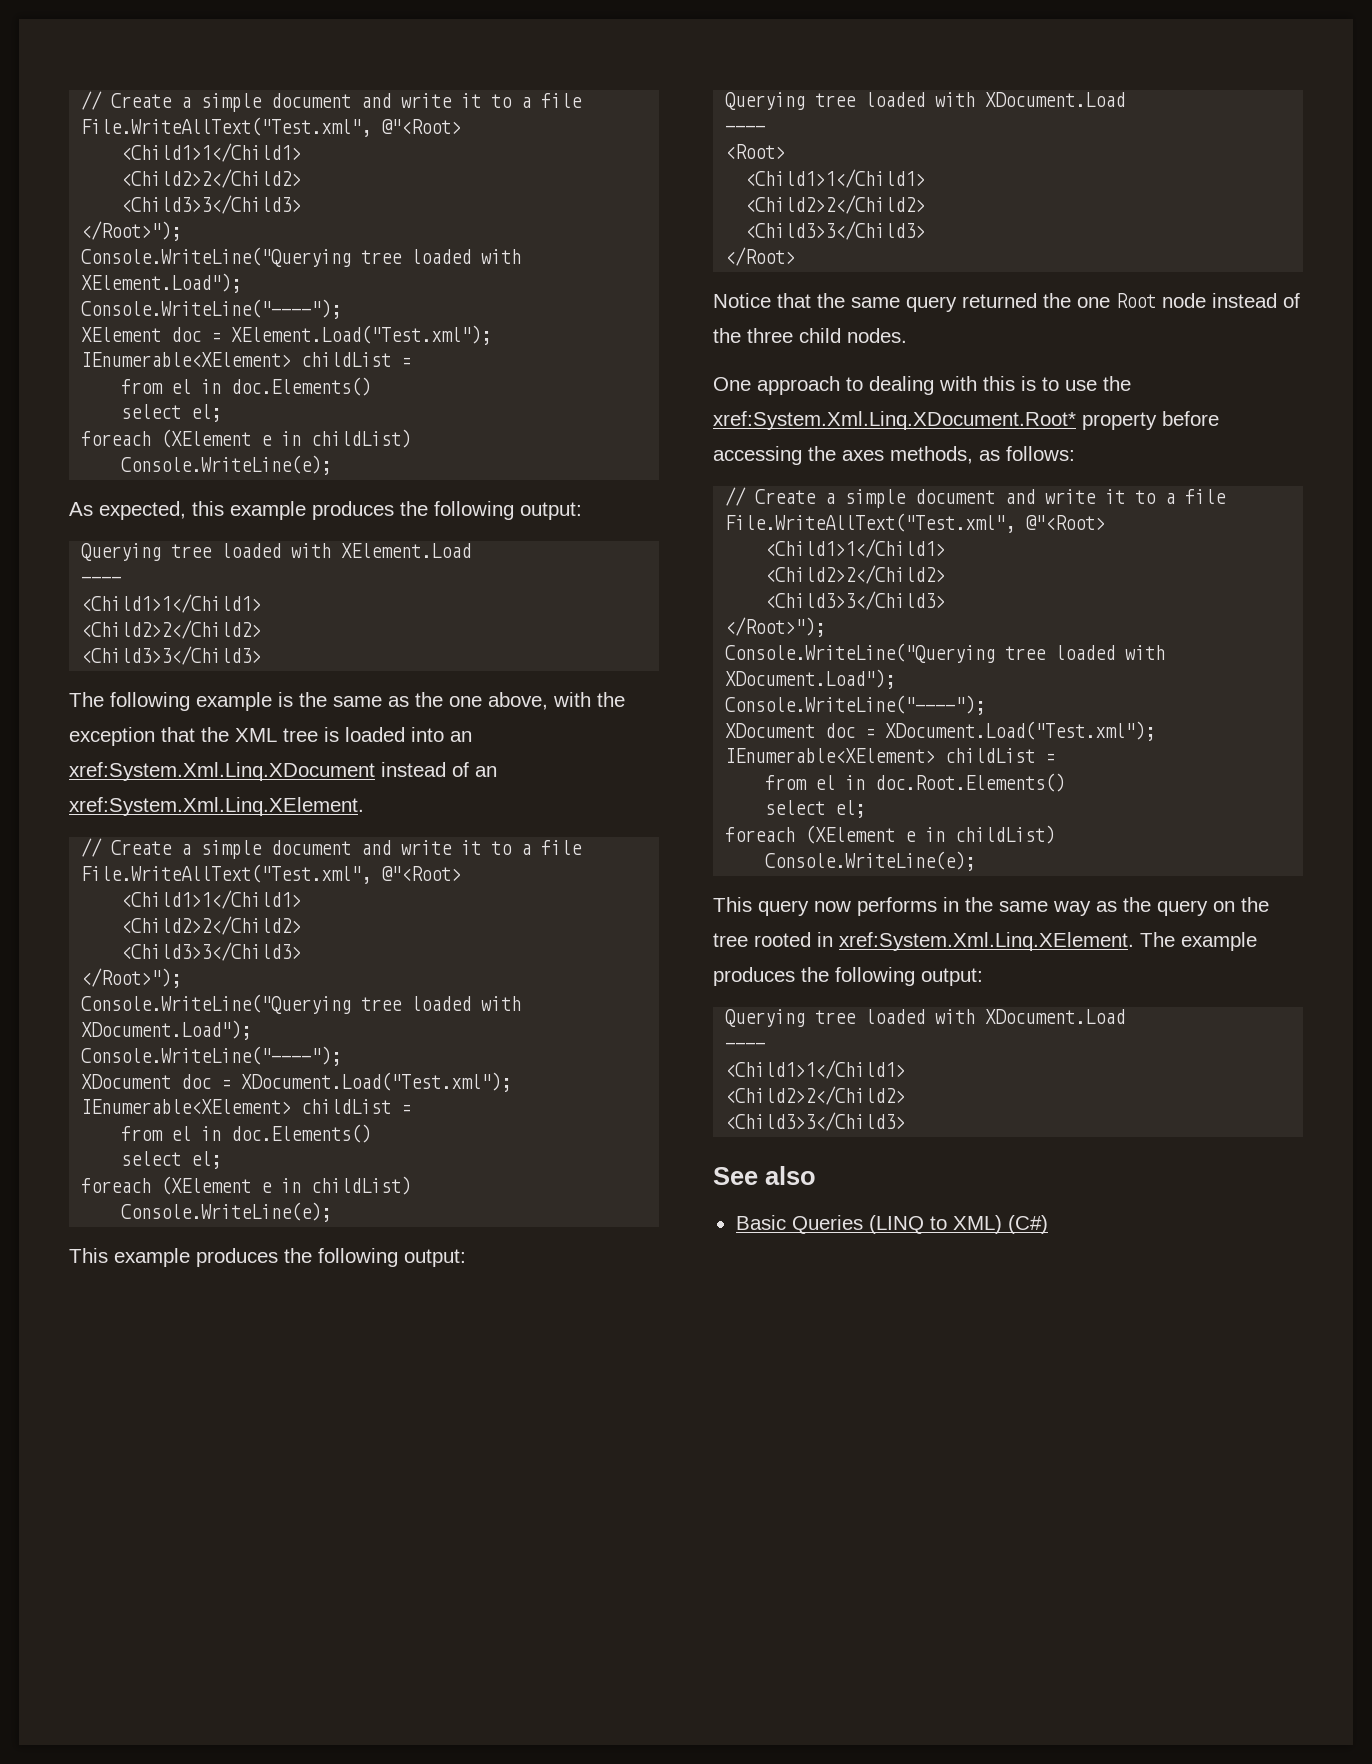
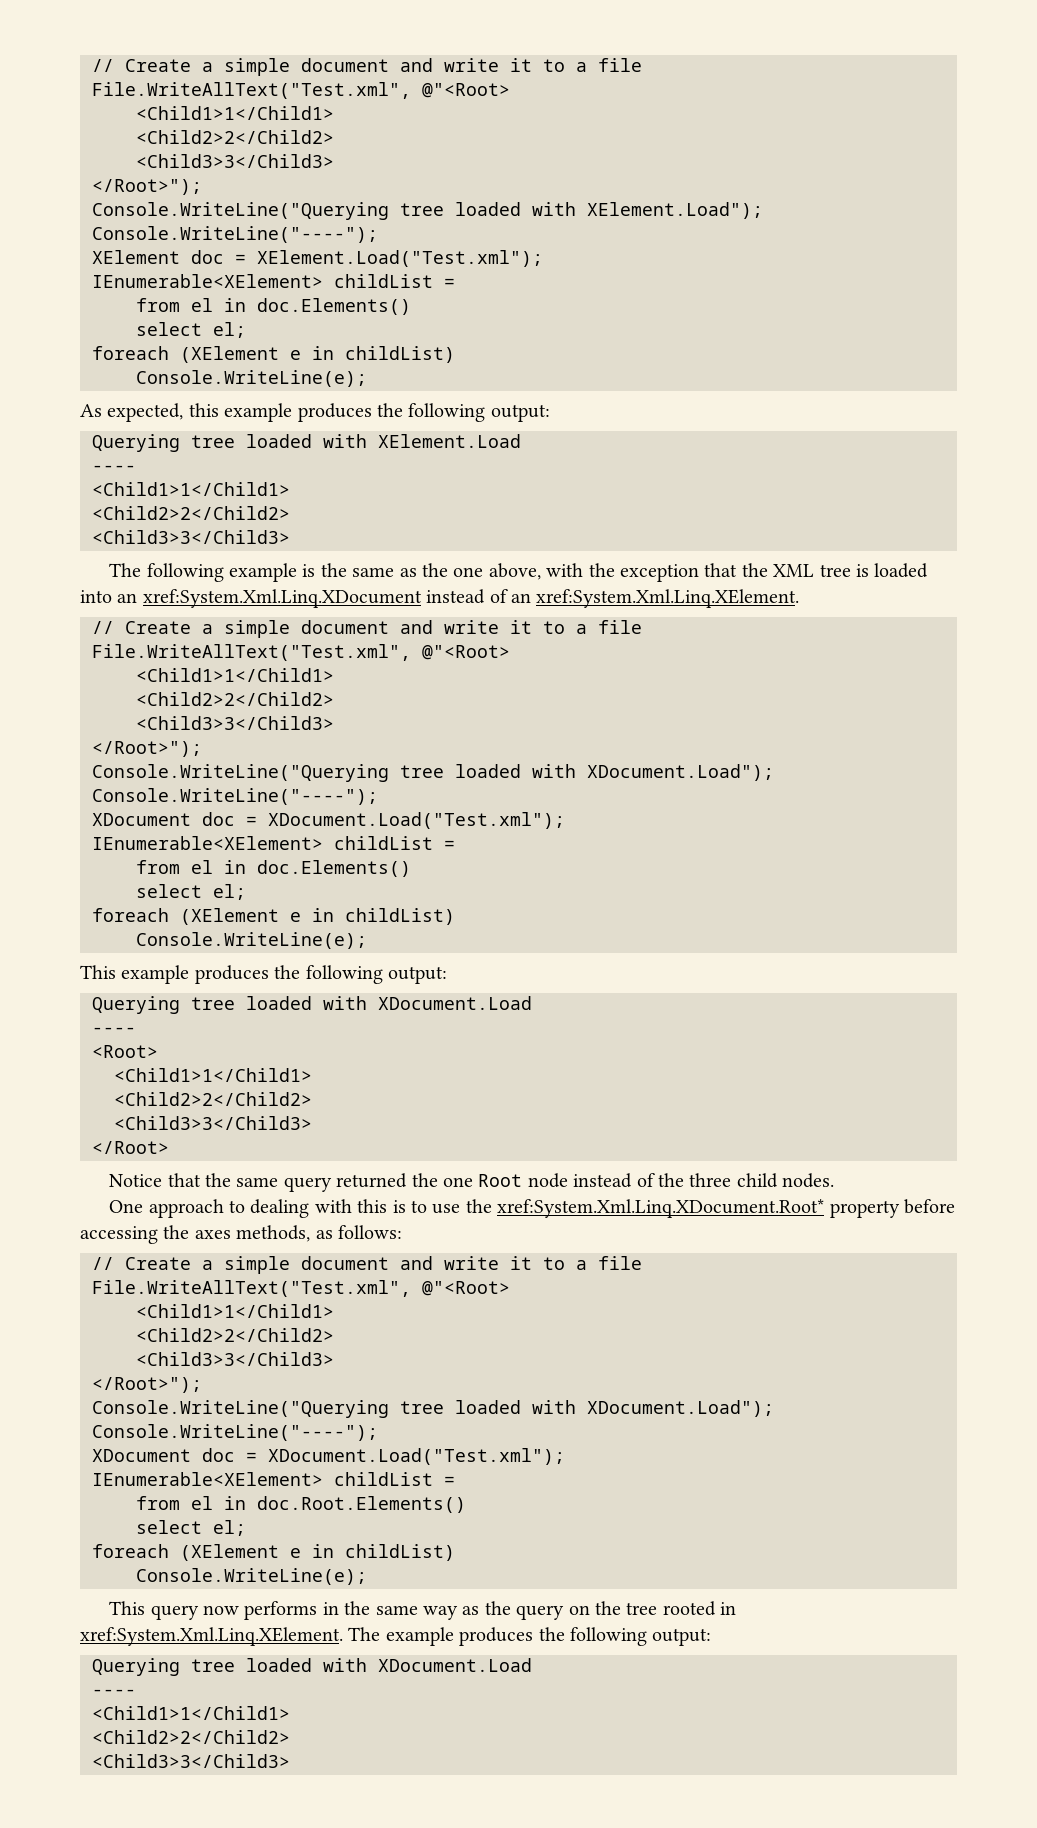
[713,1166,816,1185] [735,1215,1048,1234] // See also // Basic Queries (LINQ to XML) (C#) -> (290, 1761) none

